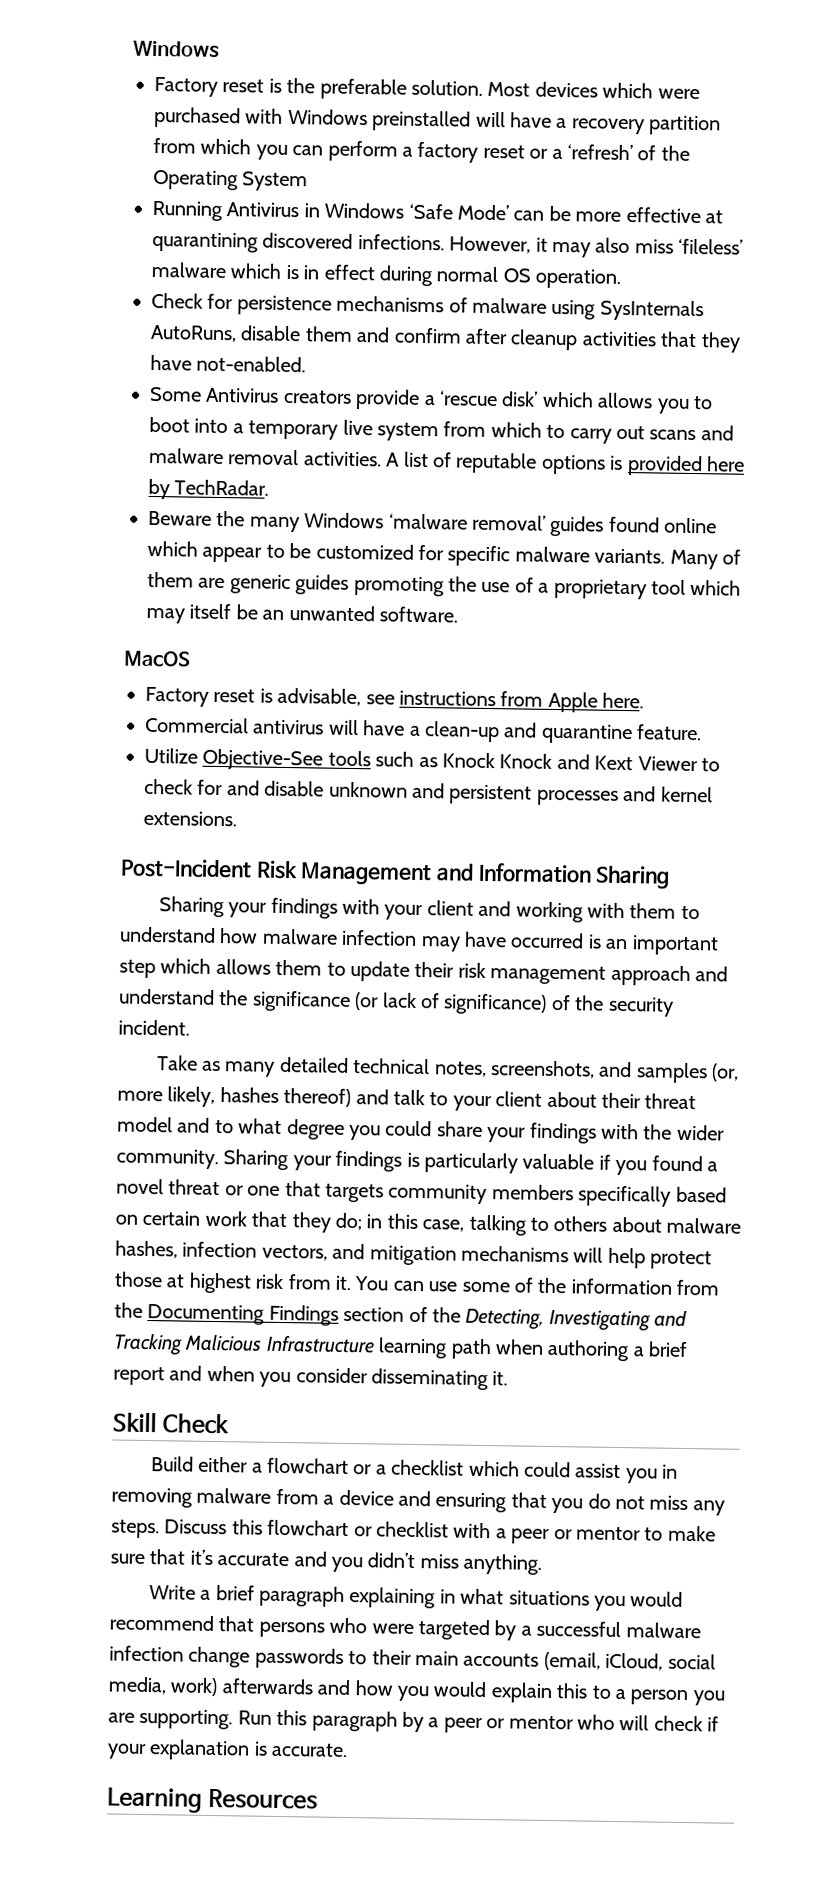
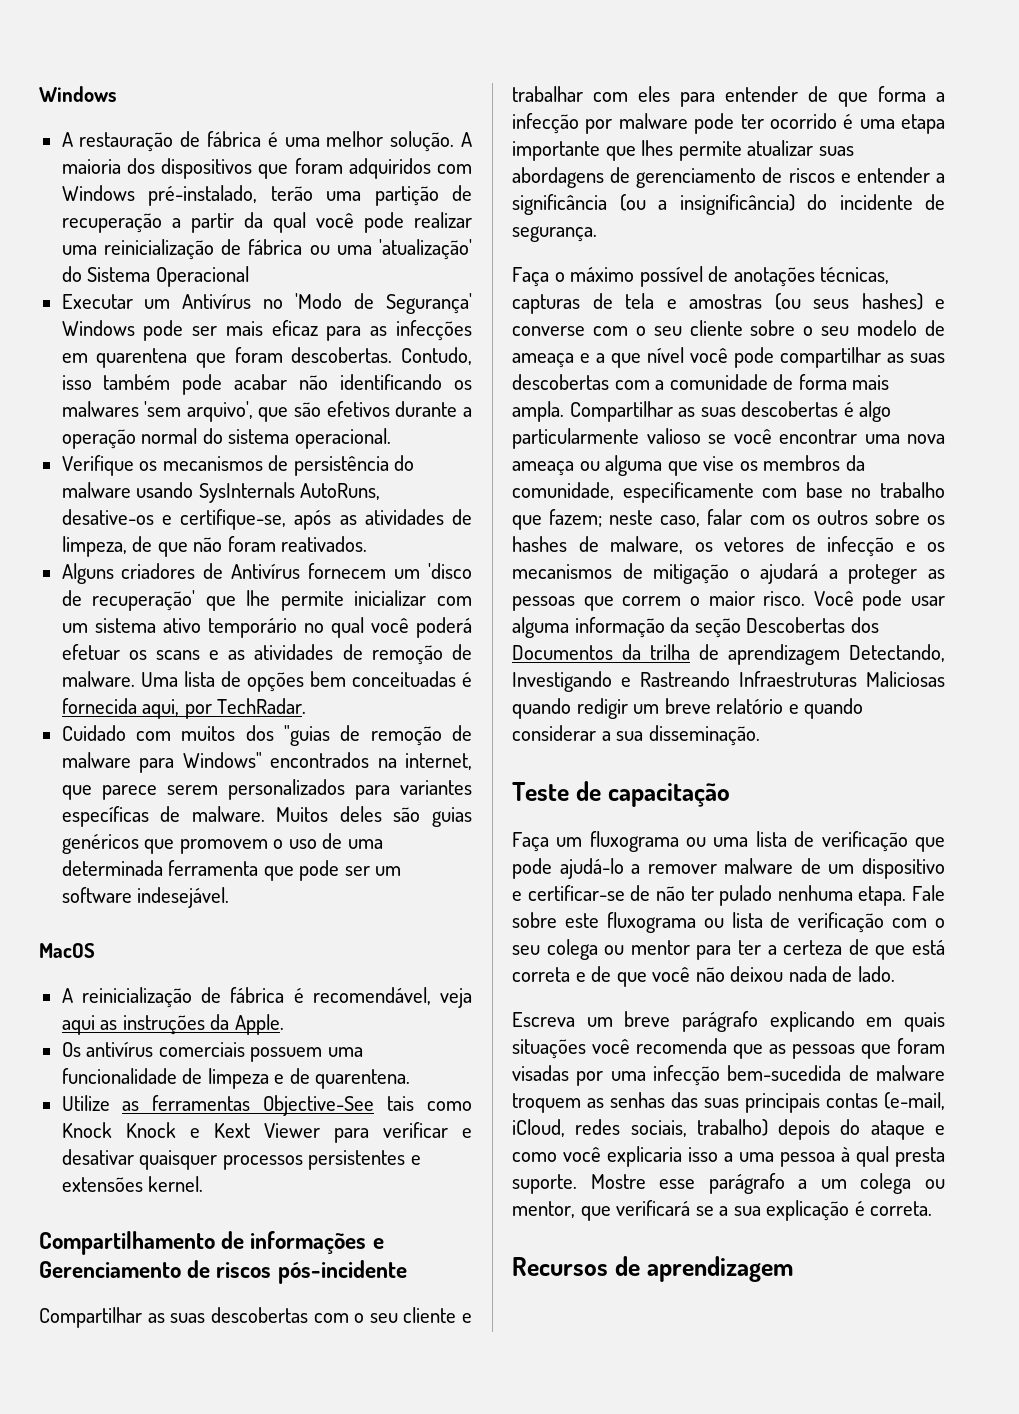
[154,76,700,100] [154,106,722,136] [153,137,690,163] [153,169,309,192] [152,200,723,224] [152,231,744,258] [151,261,622,289] [151,292,704,322] [150,324,741,353] [150,354,307,373] [149,386,713,414] [149,416,734,444] [149,447,745,477] [148,478,270,500] [148,510,718,537] [147,540,741,570] [147,571,742,600] [146,603,458,624] [124,650,191,668] [145,686,645,713] [145,716,703,745] [144,747,438,771] Factory reset is the preferable solution. Most devices which were purchased with Windows preinstalled will have a recovery partition from which you can perform a factory reset or a ‘refresh’ of the Operating System // Running Antivirus in Windows ‘Safe Mode’ can be more effective at quarantining discovered infections. However, it may also miss ‘fileless’ malware which is in effect during normal OS operation. // Check for persistence mechanisms of malware using SysInternals AutoRuns, disable them and confirm after cleanup activities that they have not-enabled. // Some Antivirus creators provide a ‘rescue disk’ which allows you to boot into a temporary live system from which to carry out scans and malware removal activities. A list of reputable options is provided here by TechRadar. // Beware the many Windows ‘malware removal’ guides found online which appear to be customized for specific malware variants. Many of them are generic guides promoting the use of a proprietary tool which may itself be an unwanted software. // MacOS // Factory reset is advisable, see instructions from Apple here. // Commercial antivirus will have a clean-up and quarantine feature. // Utilize Objective-See tools such as -> [61,131,472,152] [61,158,473,179] [61,185,472,206] [61,212,472,233] [61,239,473,260] [61,266,249,287] [61,293,473,314] [61,320,472,341] [61,347,472,368] [61,374,473,395] [61,401,472,422] [61,428,391,449] [61,455,415,476] [61,482,381,503] [61,509,473,530] [61,536,368,557] [61,563,473,584] [61,590,472,611] [61,617,472,638] [61,644,472,665] [61,671,472,692] [61,698,307,719] [61,725,472,746] [61,752,472,773] [61,779,473,800] [61,806,472,827] [61,833,383,854] [61,860,402,881] [61,887,230,908] [39,943,95,958] [61,987,472,1008] [61,1014,284,1035] [61,1042,363,1062] [61,1068,411,1089] [61,1095,472,1116] A restauração de fábrica é uma melhor solução. A maioria dos dispositivos que foram adquiridos com Windows pré-instalado, terão uma partição de recuperação a partir da qual você pode realizar uma reinicialização de fábrica ou uma 'atualização' do Sistema Operacional // Executar um Antivírus no 'Modo de Segurança' Windows pode ser mais eficaz para as infecções em quarentena que foram descobertas. Contudo, isso também pode acabar não identificando os malwares 'sem arquivo', que são efetivos durante a operação normal do sistema operacional. // Verifique os mecanismos de persistência do malware usando SysInternals AutoRuns, desative-os e certifique-se, após as atividades de limpeza, de que não foram reativados. // Alguns criadores de Antivírus fornecem um 'disco de recuperação' que lhe permite inicializar com um sistema ativo temporário no qual você poderá efetuar os scans e as atividades de remoção de malware. Uma lista de opções bem conceituadas é fornecida aqui, por TechRadar. // Cuidado com muitos dos "guias de remoção de malware para Windows" encontrados na internet, que parece serem personalizados para variantes específicas de malware. Muitos deles são guias genéricos que promovem o uso de uma determinada ferramenta que pode ser um software indesejável. // MacOS // A reinicialização de fábrica é recomendável, veja aqui as instruções da Apple. // Os antivírus comerciais possuem uma funcionalidade de limpeza e de quarentena. // Utilize as ferramentas Objective-See tais como
[556,754,590,770] and -> [189,1128,200,1138] e
[700,758,720,772] [144,778,713,806] [143,810,237,827] [120,858,671,889] [158,896,700,923] [119,926,719,956] [119,958,728,987] [119,988,674,1017] [118,1019,190,1036] [156,1055,740,1084] [117,1086,697,1112] [117,1116,725,1144] [116,1148,718,1176] [116,1178,727,1207] [115,1210,742,1236] [115,1240,713,1270] [114,1271,720,1296] [114,1302,688,1332] [113,1333,689,1362] [113,1365,509,1391] [112,1411,230,1435] [150,1456,679,1484] [111,1487,725,1516] [111,1519,716,1545] [110,1549,543,1575] [148,1585,684,1612] [109,1614,701,1641] [109,1645,716,1671] [108,1676,725,1706] [108,1708,720,1734] [107,1739,349,1761] [107,1787,319,1813] to check for and disable unknown and persistent processes and kernel extensions. // Post-Incident Risk Management and Information Sharing // Sharing your findings with your client and working with them to understand how malware infection may have occurred is an important step which allows them to update their risk management approach and understand the significance (or lack of significance) of the security incident. // Take as many detailed technical notes, screenshots, and samples (or, more likely, hashes thereof) and talk to your client about their threat model and to what degree you could share your findings with the wider community. Sharing your findings is particularly valuable if you found a novel threat or one that targets community members specifically based on certain work that they do; in this case, talking to others about malware hashes, infection vectors, and mitigation mechanisms will help protect those at highest risk from it. You can use some of the information from the Documenting Findings section of the Detecting, Investigating and Tracking Malicious Infrastructure learning path when authoring a brief report and when you consider disseminating it. // Skill Check // Build either a flowchart or a checklist which could assist you in removing malware from a device and ensuring that you do not miss any steps. Discuss this flowchart or checklist with a peer or mentor to make sure that it’s accurate and you didn’t miss anything. // Write a brief paragraph explaining in what situations you would recommend that persons who were targeted by a successful malware infection change passwords to their main accounts (email, iCloud, social media, work) afterwards and how you would explain this to a person you are supporting. Run this paragraph by a peer or mentor who will check if your explanation is accurate. // Learning Resources -> [333,1122,472,1143] [61,1149,421,1170] [61,1176,204,1192] [39,1231,384,1255] [39,1260,407,1284] [39,1307,472,1328] [512,86,945,107] [512,113,945,134] [512,140,854,161] [512,167,946,188] [512,194,945,215] [512,226,597,242] [512,266,890,287] [512,293,945,314] [512,320,946,336] [512,347,945,368] [512,374,890,390] [512,401,892,422] [512,428,945,449] [512,455,865,476] [512,482,945,503] [512,509,945,530] [512,536,945,557] [512,563,945,584] [512,590,945,611] [512,617,879,638] [512,644,945,665] [512,671,945,692] [512,698,864,719] [512,725,760,746] [512,781,730,807] [512,831,945,852] [512,858,945,879] [512,885,946,906] [512,912,945,933] [512,939,946,960] [512,966,895,987] [512,1011,945,1032] [512,1038,945,1059] [512,1065,945,1086] [512,1092,945,1113] [512,1119,945,1140] [512,1146,945,1167] [512,1173,945,1194] [512,1200,933,1221] [512,1256,793,1282] para verificar e desativar quaisquer processos persistentes e extensões kernel. // Compartilhamento de informações e Gerenciamento de riscos pós-incidente // Compartilhar as suas descobertas com o seu cliente e trabalhar com eles para entender de que forma a infecção por malware pode ter ocorrido é uma etapa importante que lhes permite atualizar suas abordagens de gerenciamento de riscos e entender a significância (ou a insignificância) do incidente de segurança. // Faça o máximo possível de anotações técnicas, capturas de tela e amostras (ou seus hashes) e converse com o seu cliente sobre o seu modelo de ameaça e a que nível você pode compartilhar as suas descobertas com a comunidade de forma mais ampla. Compartilhar as suas descobertas é algo particularmente valioso se você encontrar uma nova ameaça ou alguma que vise os membros da comunidade, especificamente com base no trabalho que fazem; neste caso, falar com os outros sobre os hashes de malware, os vetores de infecção e os mecanismos de mitigação o ajudará a proteger as pessoas que correm o maior risco. Você pode usar alguma informação da seção Descobertas dos Documentos da trilha de aprendizagem Detectando, Investigando e Rastreando Infraestruturas Maliciosas quando redigir um breve relatório e quando considerar a sua disseminação. // Teste de capacitação // Faça um fluxograma ou uma lista de verificação que pode ajudá-lo a remover malware de um dispositivo e certificar-se de não ter pulado nenhuma etapa. Fale sobre este fluxograma ou lista de verificação com o seu colega ou mentor para ter a certeza de que está correta e de que você não deixou nada de lado. // Escreva um breve parágrafo explicando em quais situações você recomenda que as pessoas que foram visadas por uma infecção bem-sucedida de malware troquem as senhas das suas principais contas (e-mail, iCloud, redes sociais, trabalho) depois do ataque e como você explicaria isso a uma pessoa à qual presta suporte. Mostre esse parágrafo a um colega ou mentor, que verificará se a sua explicação é correta. // Recursos de aprendizagem

